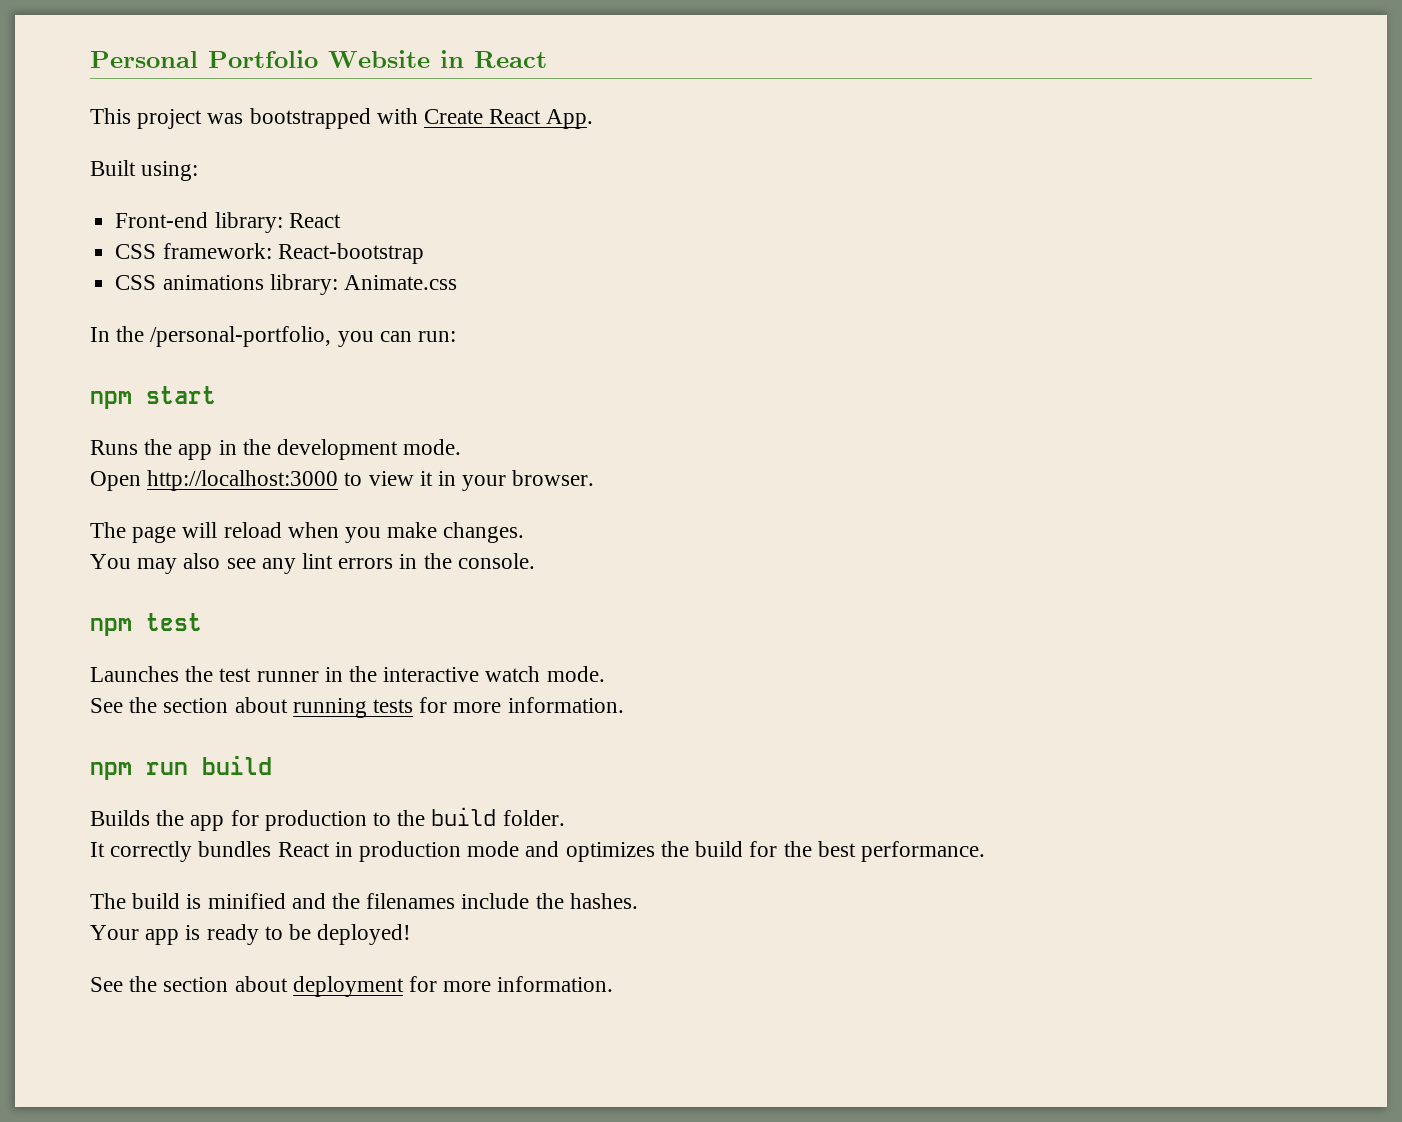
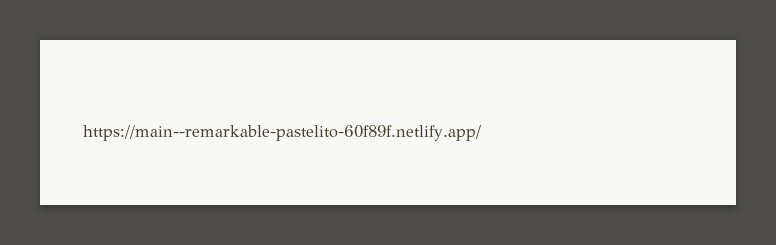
[90,50,547,68] [90,108,594,129] [90,160,199,181] [115,212,341,233] [115,243,424,264] [115,274,457,295] [90,326,457,347] [90,386,216,409] [90,439,462,460] [90,470,595,491] [90,522,525,543] [90,553,535,574] [90,613,202,636] [90,666,605,682] [90,697,624,718] [90,756,272,780] [90,807,565,831] [90,841,985,862] [90,893,638,909] [90,924,412,945] [90,976,614,997] Personal Portfolio Website in React // This project was bootstrapped with Create React App. // Built using: // Front-end library: React // CSS framework: React-bootstrap // CSS animations library: Animate.css // In the /personal-portfolio, you can run: // npm start // Runs the app in the development mode. // Open http://localhost:3000 to view it in your browser. // The page will reload when you make changes. // You may also see any lint errors in the console. // npm test // Launches the test runner in the interactive watch mode. // See the section about running tests for more information. // npm run build // Builds the app for production to the build folder. // It correctly bundles React in production mode and optimizes the build for the best performance. // The build is minified and the filenames include the hashes. // Your app is ready to be deployed! // See the section about deployment for more information. -> [83,125,481,141] https://main--remarkable-pastelito-60f89f.netlify.app/

